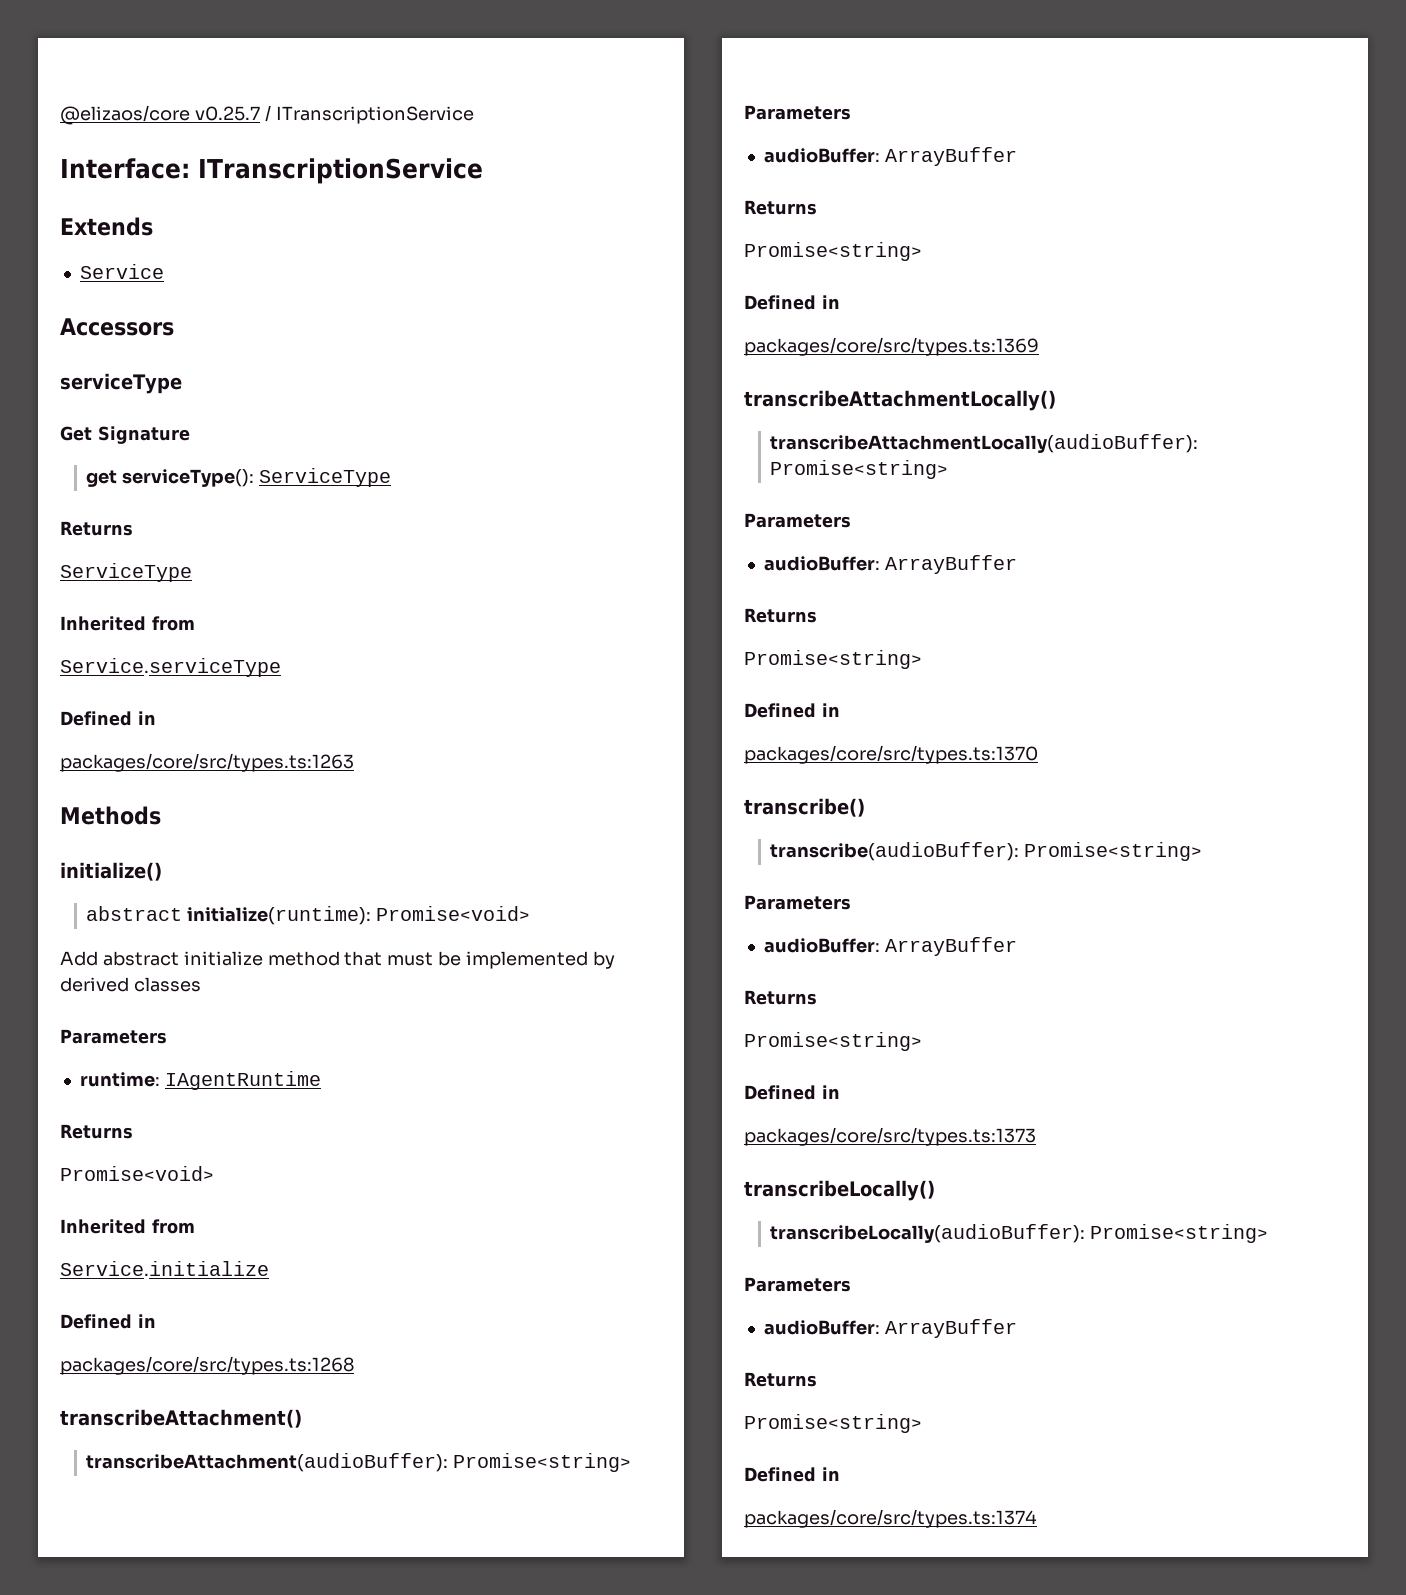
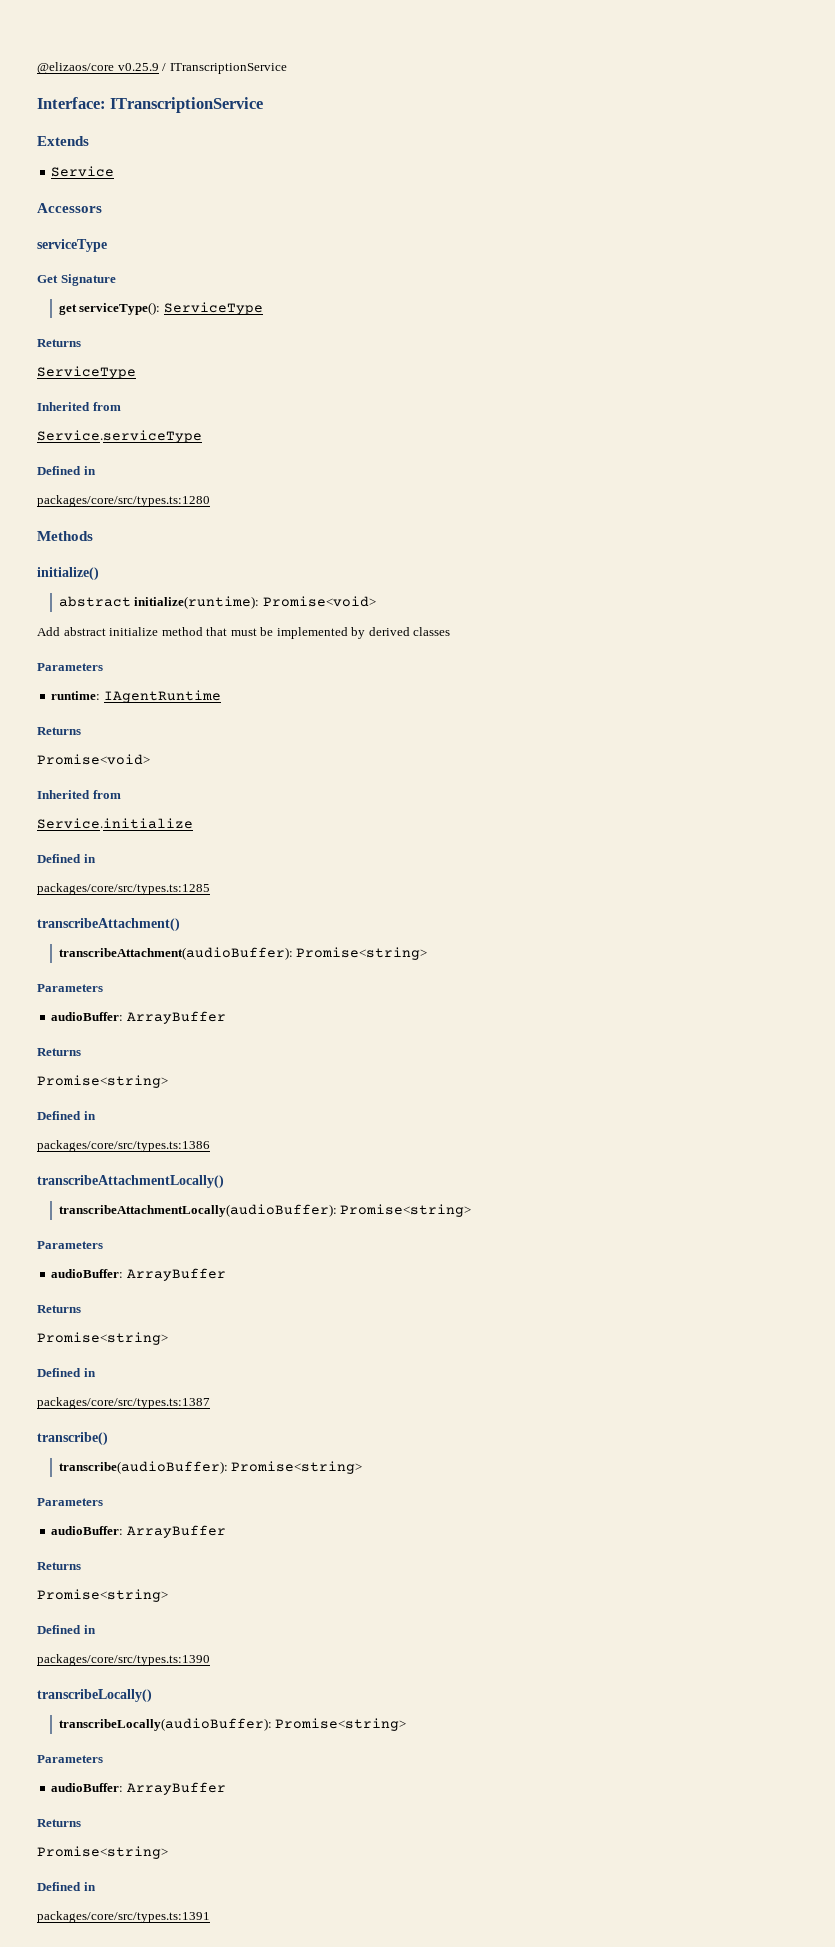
[194,106,260,121] v0.25.7 -> [117,63,159,71] v0.25.9
[60,753,354,772] packages/core/src/types.ts:1263 -> [37,495,210,507] packages/core/src/types.ts:1280
[60,1356,354,1375] packages/core/src/types.ts:1268 -> [37,883,210,895] packages/core/src/types.ts:1285
[744,337,1039,356] packages/core/src/types.ts:1369 -> [37,1140,210,1152] packages/core/src/types.ts:1386
[744,745,1038,764] packages/core/src/types.ts:1370 -> [37,1397,210,1409] packages/core/src/types.ts:1387
[744,1127,1036,1146] packages/core/src/types.ts:1373 -> [37,1654,210,1666] packages/core/src/types.ts:1390
[744,1509,1037,1528] packages/core/src/types.ts:1374 -> [37,1911,210,1923] packages/core/src/types.ts:1391

